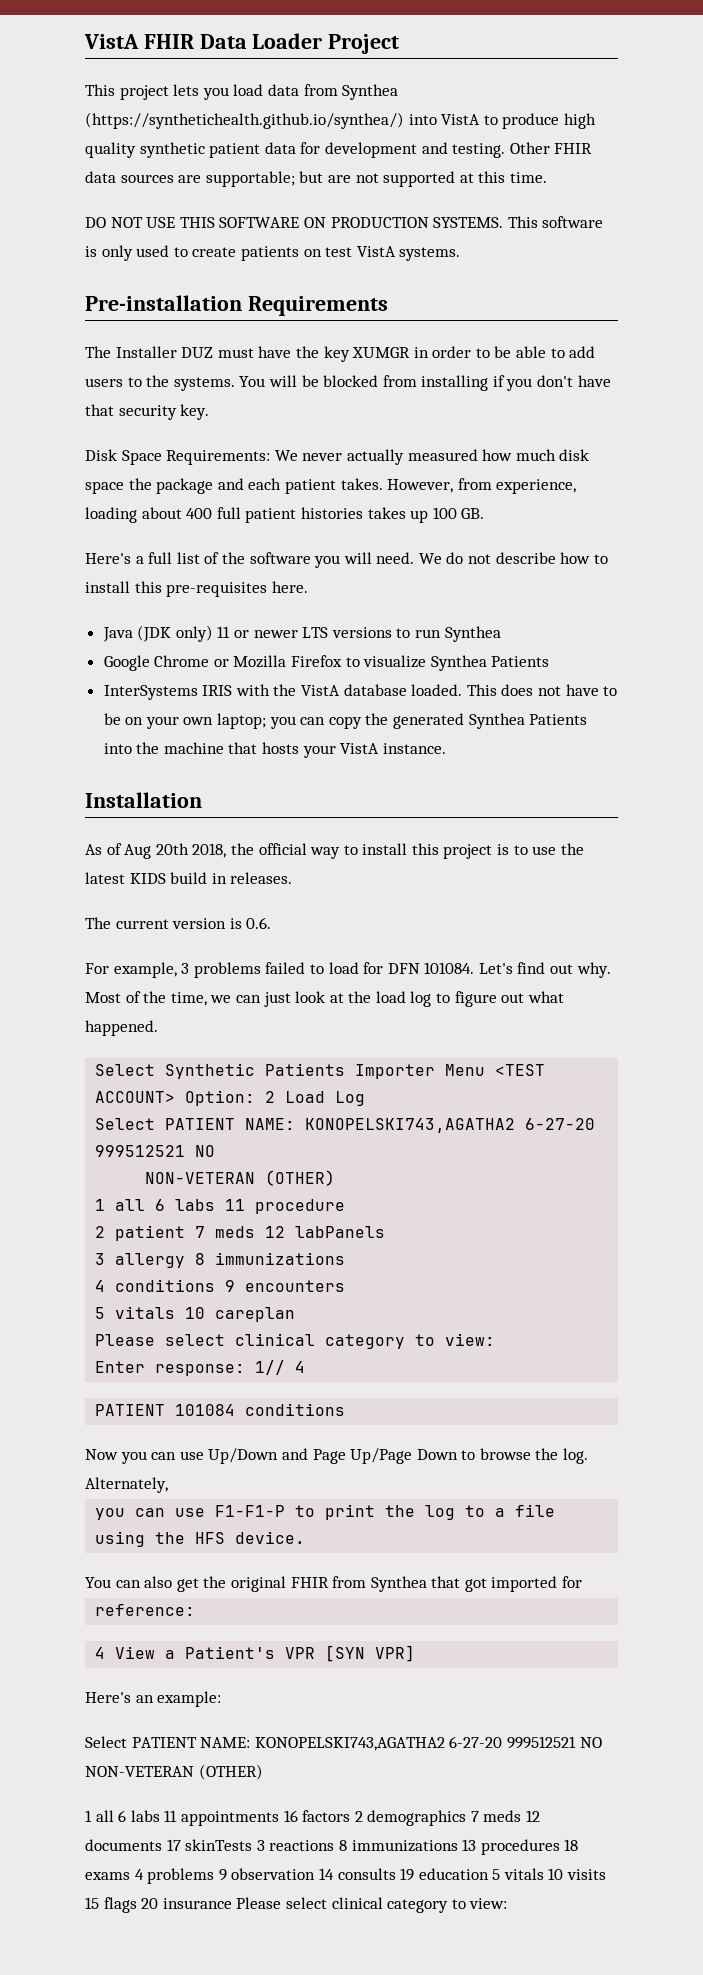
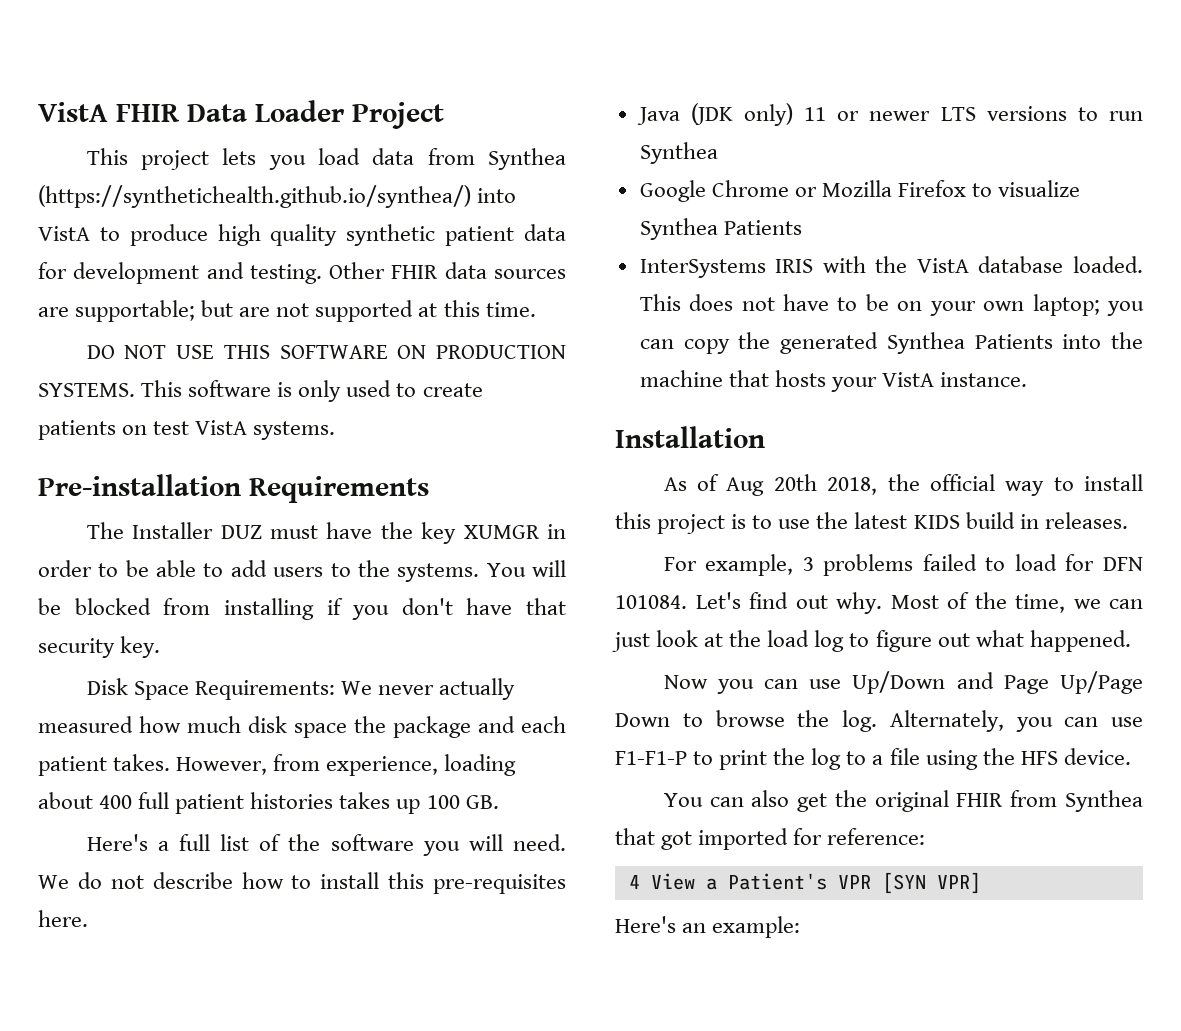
[85,917,272,929] // The current version is 0.6. -> (1128, 520) none
[95,1063,546,1079] [95,1090,366,1106] [95,1118,596,1133] [95,1145,216,1157] [145,1170,336,1186] [95,1199,346,1214] [95,1225,386,1241] [95,1252,346,1268] [95,1279,346,1292] [95,1306,296,1322] [95,1333,496,1349] [95,1360,306,1376] [95,1403,346,1416] // Select Synthetic Patients Importer Menu <TEST ACCOUNT> Option: 2 Load Log // Select PATIENT NAME: KONOPELSKI743,AGATHA2 6-27-20 999512521 NO // NON-VETERAN (OTHER) // 1 all 6 labs 11 procedure // 2 patient 7 meds 12 labPanels // 3 allergy 8 immunizations // 4 conditions 9 encounters // 5 vitals 10 careplan // Please select clinical category to view: // Enter response: 1// 4 // PATIENT 101084 conditions -> (1131, 641) none
(168, 1485) // -> (1004, 721) none
(583, 1582) // -> (823, 836) none
[85,1736,602,1751] [85,1764,263,1780] [85,1810,541,1826] [85,1839,579,1855] [85,1868,607,1884] [85,1897,508,1913] // Select PATIENT NAME: KONOPELSKI743,AGATHA2 6-27-20 999512521 NO NON-VETERAN (OTHER) // 1 all 6 labs 11 appointments 16 factors 2 demographics 7 meds 12 documents 17 skinTests 3 reactions 8 immunizations 13 procedures 18 exams 4 problems 9 observation 14 consults 19 education 5 vitals 10 visits 15 flags 20 insurance Please select clinical category to view: -> (801, 927) none

